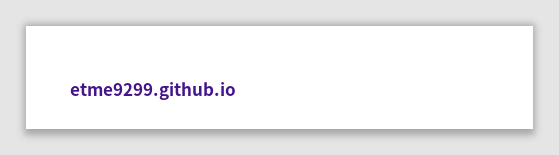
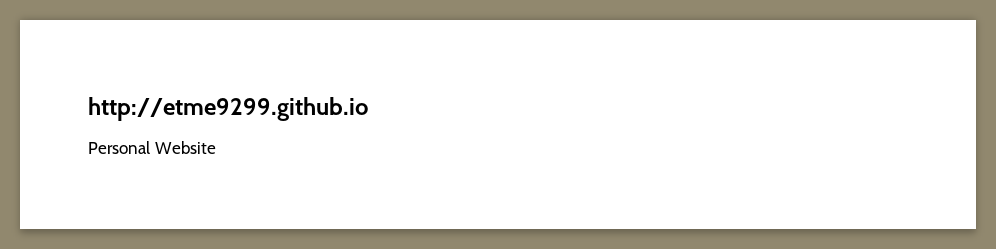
[70,82,236,100] etme9299.github.io -> [88,97,368,121] [88,141,216,154] http://etme9299.github.io // Personal Website

